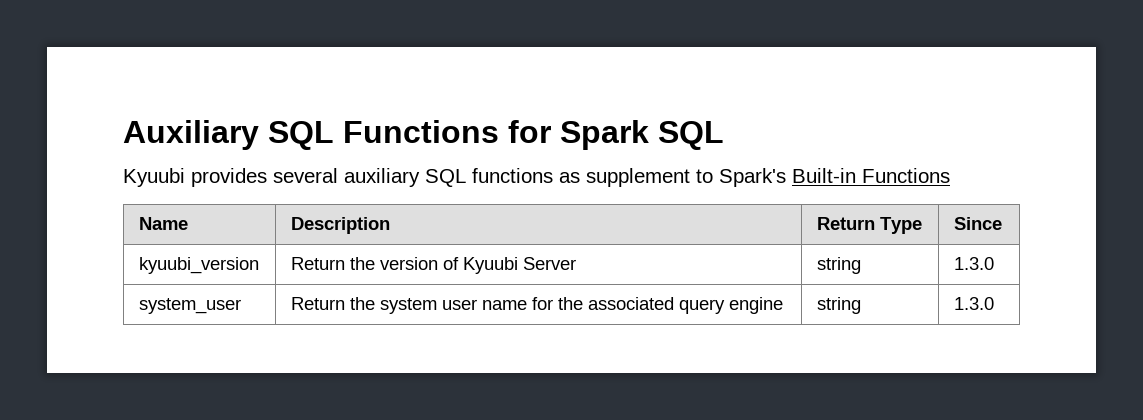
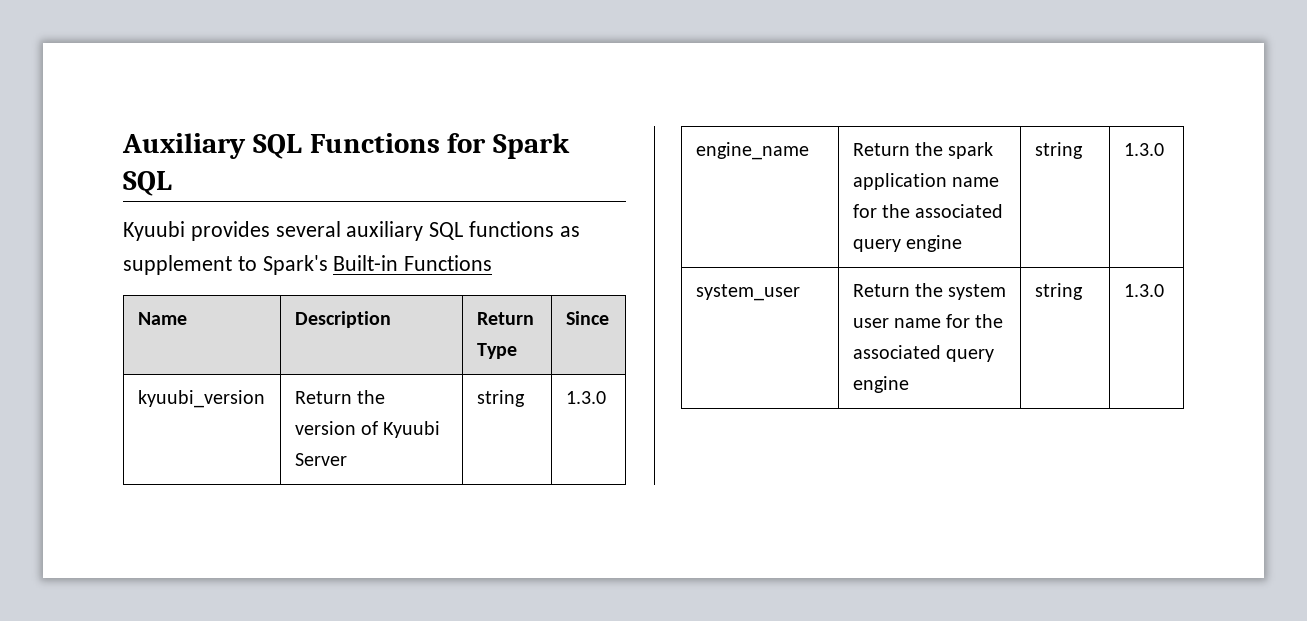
(994, 263) none -> [695,142,809,160] [852,142,994,159] [852,173,999,190] [852,204,1004,218] [852,235,962,252] [1034,142,1083,159] [1123,143,1164,156] // engine_name | Return the spark application name for the associated query engine | string | 1.3.0

